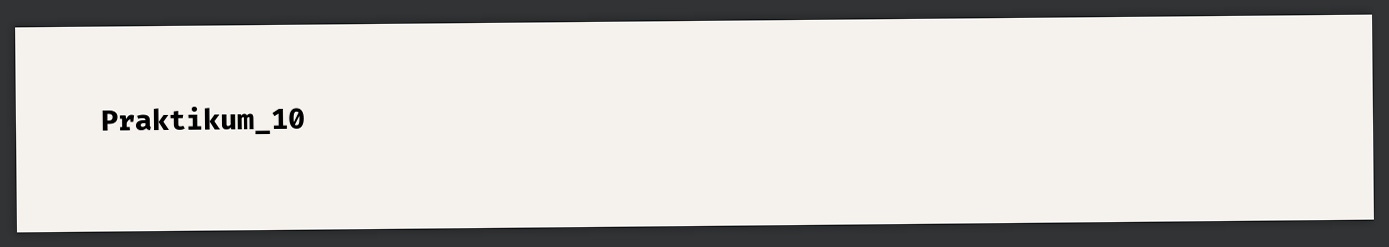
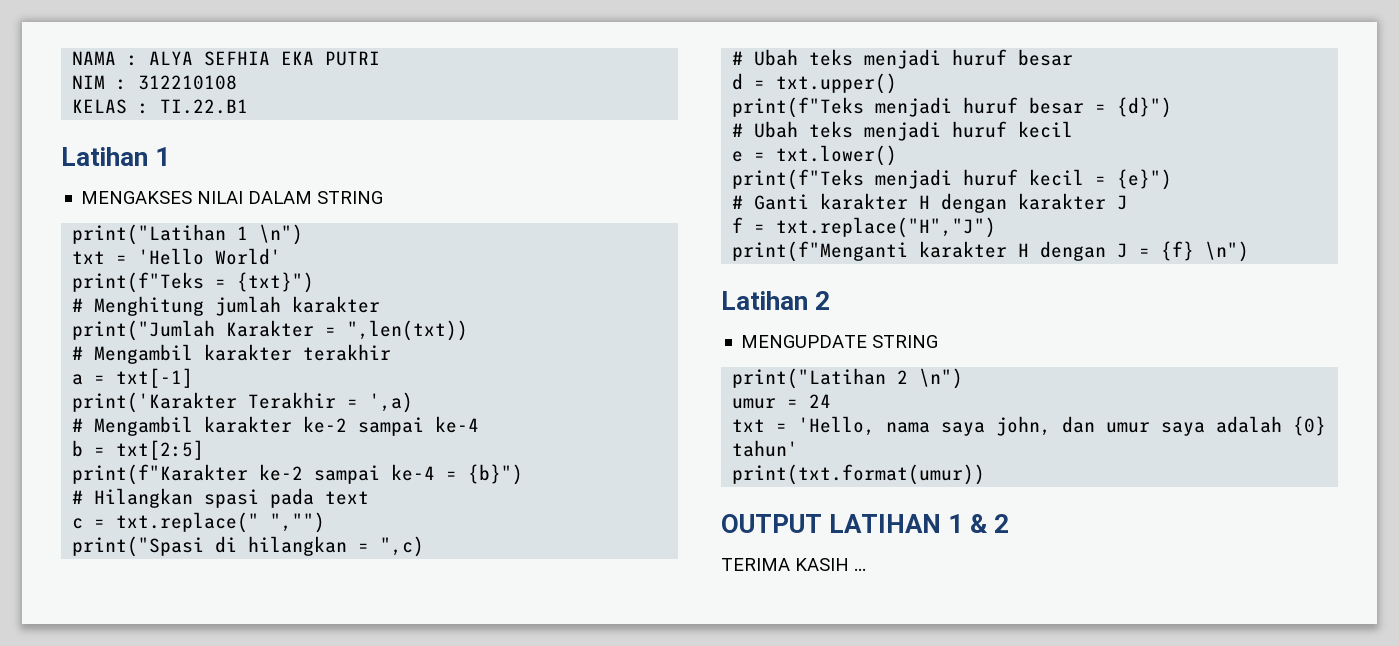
[100,105,306,136] Praktikum_10 -> [72,51,381,66] [72,75,238,90] [72,99,249,114] [61,147,171,166] [81,191,384,204] [72,224,304,245] [72,248,282,265] [72,272,315,293] [72,296,381,316] [72,320,469,341] [72,344,392,364] [72,368,194,388] [72,392,414,413] [72,416,480,436] [72,440,205,460] [72,464,524,485] [72,488,370,508] [72,512,326,533] [72,536,425,557] [732,49,1074,69] [732,73,898,94] [732,97,1173,118] [732,121,1074,141] [732,145,898,166] [732,169,1173,190] [732,193,1129,213] [732,217,997,238] [732,241,1250,262] [721,291,831,310] [741,335,939,348] [732,368,964,389] [732,394,832,409] [732,416,1327,436] [732,440,799,457] [732,464,986,485] [721,514,1010,533] [721,558,866,571] NAMA : ALYA SEFHIA EKA PUTRI // NIM : 312210108 // KELAS : TI.22.B1 // Latihan 1 // MENGAKSES NILAI DALAM STRING // print("Latihan 1 \n") // txt = 'Hello World' // print(f"Teks = {txt}") // # Menghitung jumlah karakter // print("Jumlah Karakter = ",len(txt)) // # Mengambil karakter terakhir // a = txt[-1] // print('Karakter Terakhir = ',a) // # Mengambil karakter ke-2 sampai ke-4 // b = txt[2:5] // print(f"Karakter ke-2 sampai ke-4 = {b}") // # Hilangkan spasi pada text // c = txt.replace(" ","") // print("Spasi di hilangkan = ",c) // # Ubah teks menjadi huruf besar // d = txt.upper() // print(f"Teks menjadi huruf besar = {d}") // # Ubah teks menjadi huruf kecil // e = txt.lower() // print(f"Teks menjadi huruf kecil = {e}") // # Ganti karakter H dengan karakter J // f = txt.replace("H","J") // print(f"Menganti karakter H dengan J = {f} \n") // Latihan 2 // MENGUPDATE STRING // print("Latihan 2 \n") // umur = 24 // txt = 'Hello, nama saya john, dan umur saya adalah {0} tahun' // print(txt.format(umur)) // OUTPUT LATIHAN 1 & 2 // TERIMA KASIH ...

